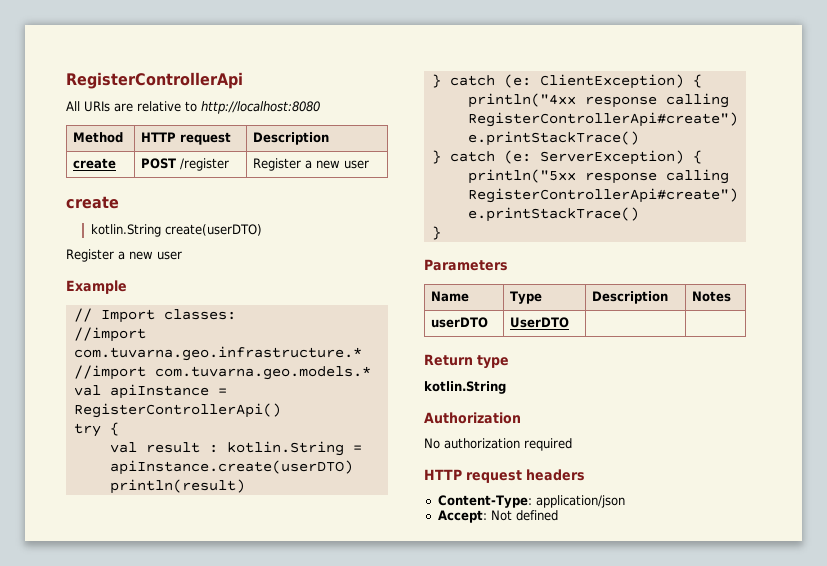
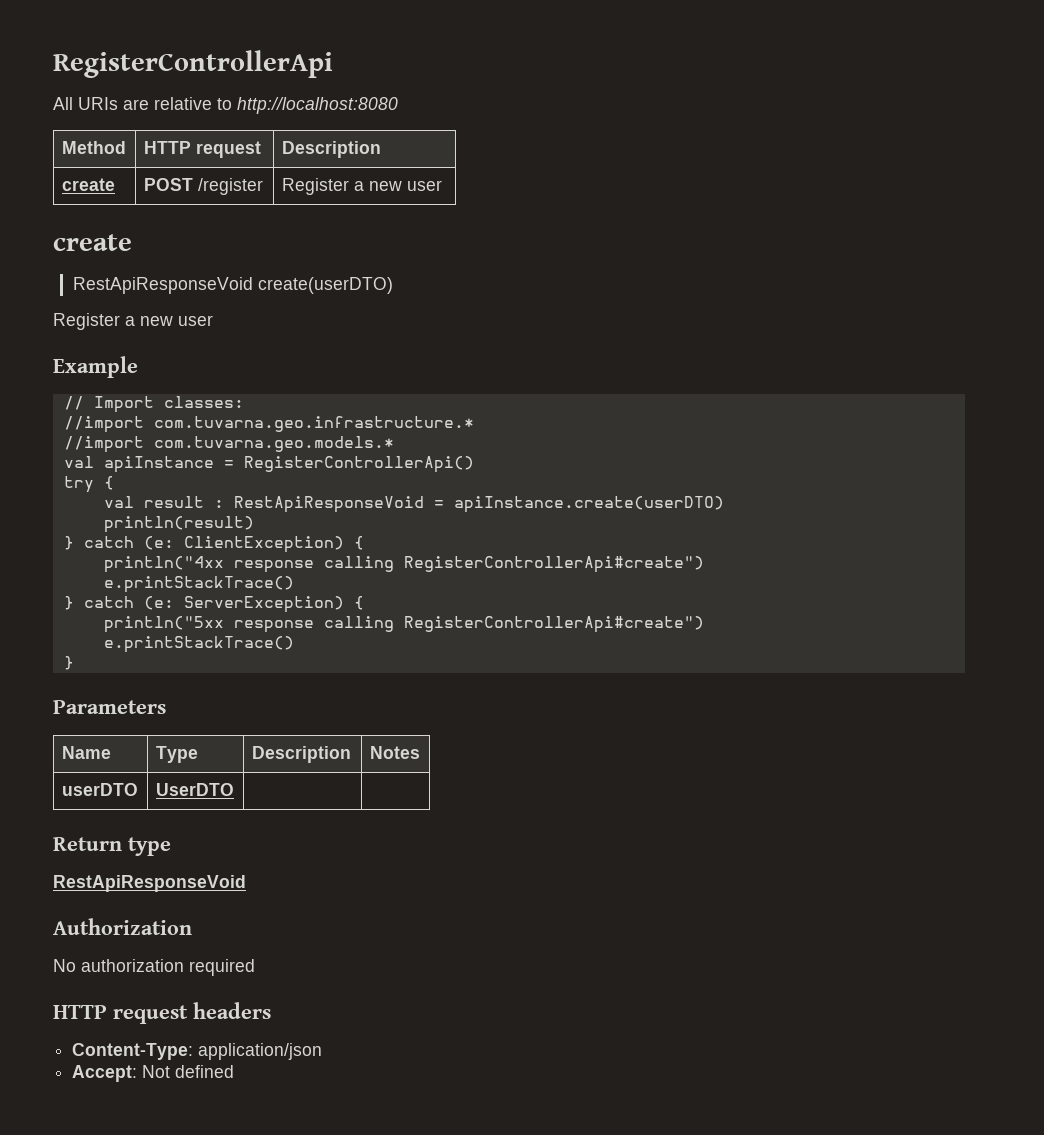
[90,224,161,237] kotlin.String -> [72,277,253,294] RestApiResponseVoid
[226,441,344,456] kotlin.String -> [233,496,424,513] RestApiResponseVoid
[424,381,506,394] kotlin.String -> [53,875,246,892] RestApiResponseVoid

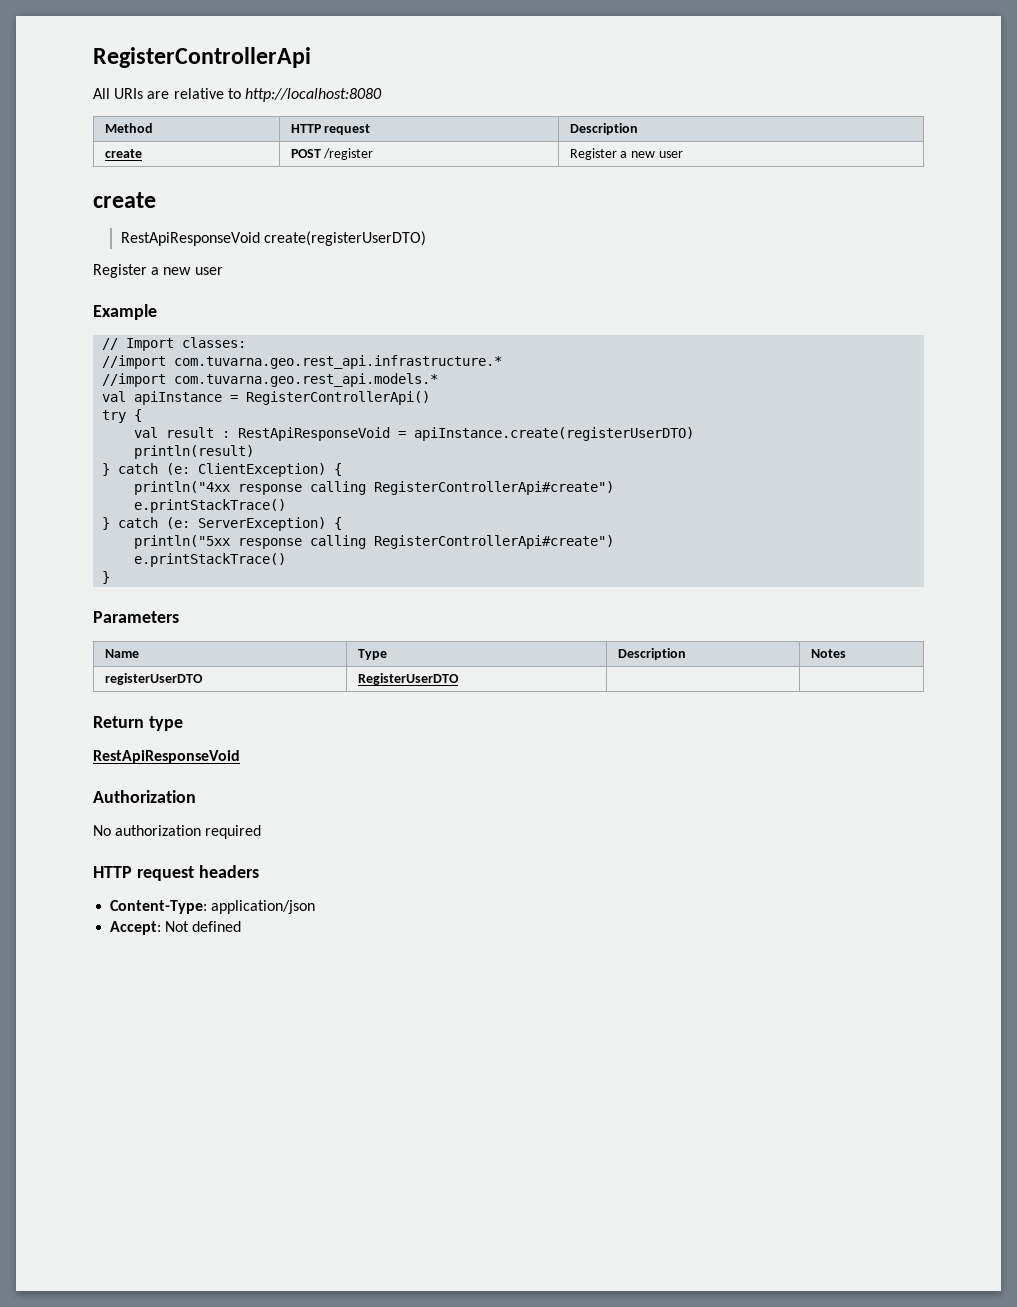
[257,277,393,294] create(userDTO) -> [264,231,427,246] create(registerUserDTO)
[153,416,474,432] [63,436,394,453] com.tuvarna.geo.infrastructure.* // //import com.tuvarna.geo.models.* -> [174,355,503,369] [102,373,439,387] com.tuvarna.geo.rest_api.infrastructure.* // //import com.tuvarna.geo.rest_api.models.*
[453,496,724,513] apiInstance.create(userDTO) -> [414,427,695,441] apiInstance.create(registerUserDTO)
[61,783,138,796] [155,783,234,796] userDTO | UserDTO -> [104,673,203,685] [357,673,459,685] registerUserDTO | RegisterUserDTO

